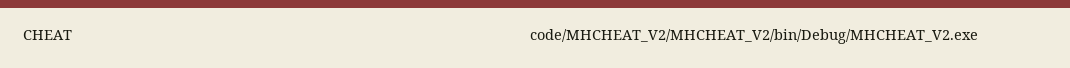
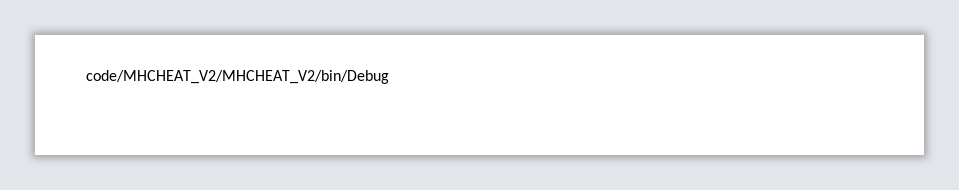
[23,29,978,44] CHEAT code/MHCHEAT_V2/MHCHEAT_V2/bin/Debug/MHCHEAT_V2.exe -> [86,70,389,84] code/MHCHEAT_V2/MHCHEAT_V2/bin/Debug

